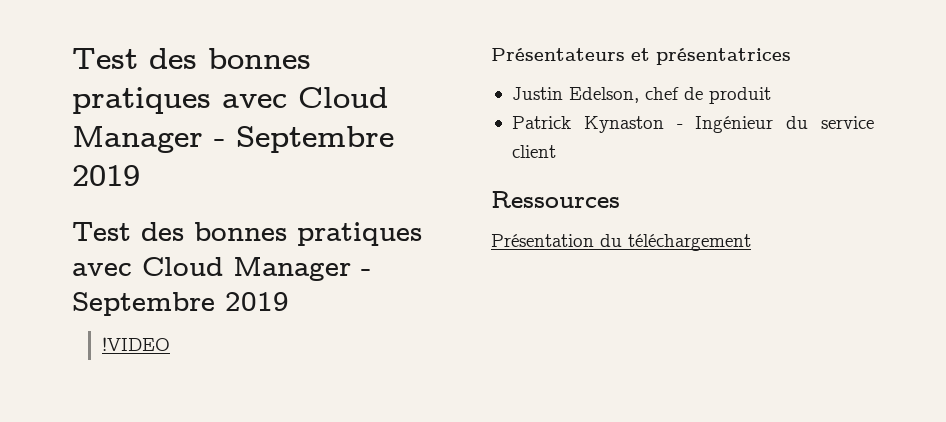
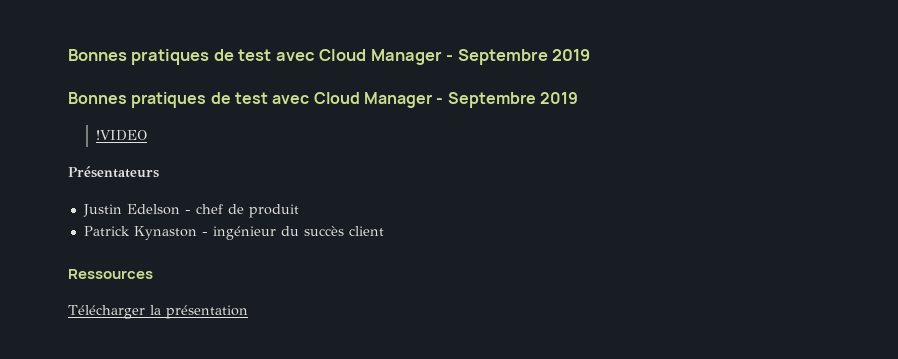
[72,48,311,69] [72,87,388,114] [72,126,394,153] [72,165,140,186] [72,222,422,246] Test des bonnes pratiques avec Cloud Manager - Septembre 2019 // Test des bonnes pratiques -> [68,49,591,65] [68,92,268,108] Bonnes pratiques de test avec Cloud Manager - Septembre 2019 // Bonnes pratiques de test
[631,48,791,65] et présentatrices -> (159, 172) none
[568,87,639,103] Edelson, -> [126,204,191,215] Edelson -
[695,116,874,133] Ingénieur du service -> [212,226,344,240] ingénieur du succès
[491,234,751,251] Présentation du téléchargement -> [68,305,248,319] Télécharger la présentation

